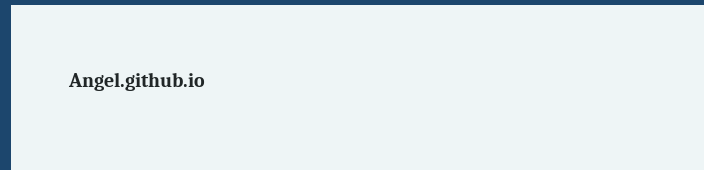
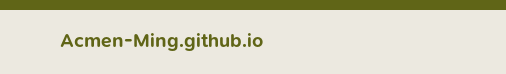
[68,72,205,91] Angel.github.io -> [60,33,263,51] Acmen-Ming.github.io

